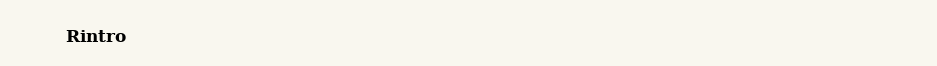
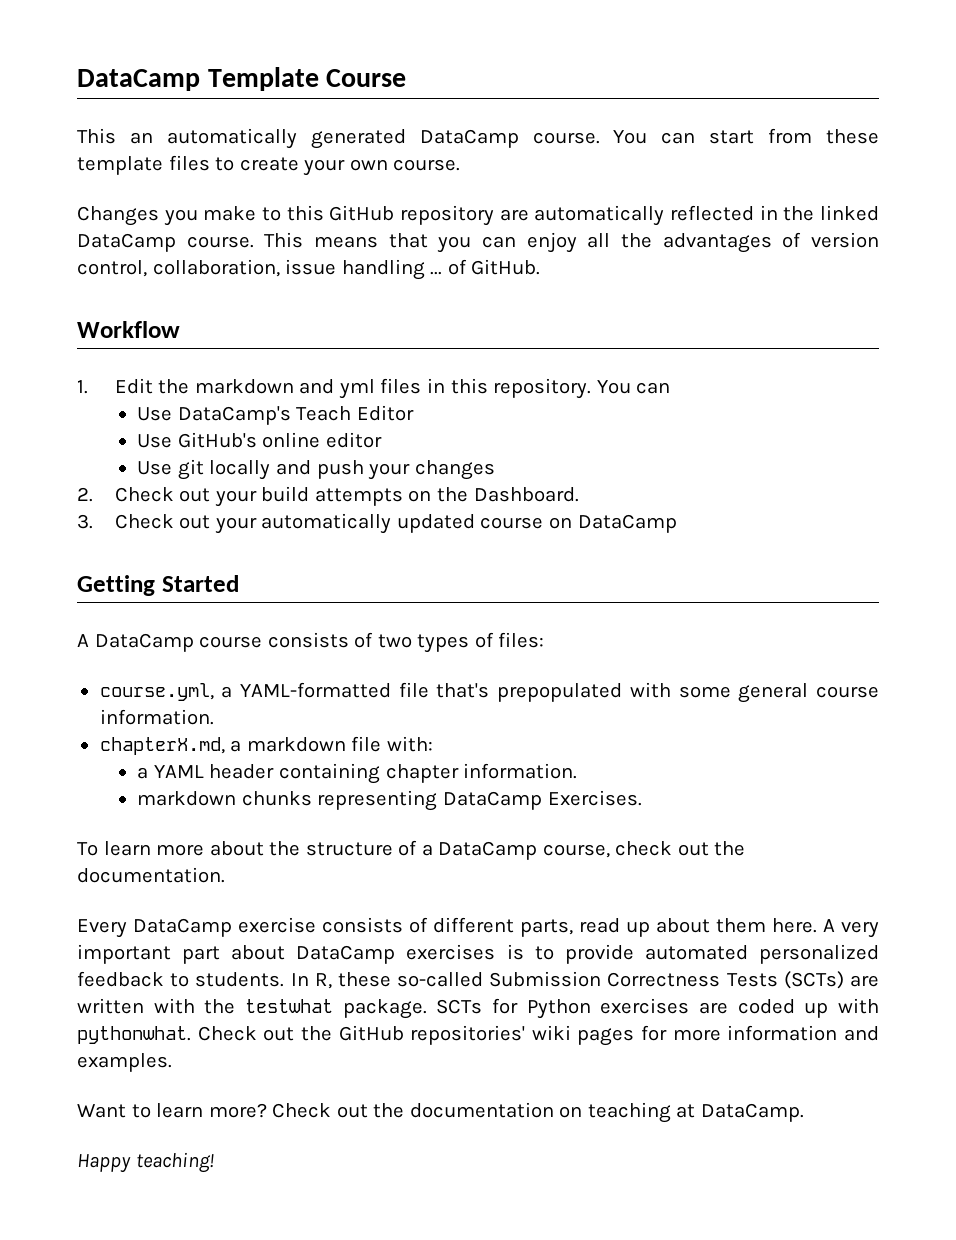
[66,30,126,42] Rintro -> [77,67,407,91] [77,128,879,149] [77,155,461,176] [77,205,879,226] [77,232,879,253] [77,259,541,280] [77,321,180,338] [77,378,671,399] [137,405,414,425] [137,432,382,448] [137,459,495,480] [77,486,579,507] [77,513,677,534] [77,575,239,596] [77,632,545,653] [99,682,880,703] [99,709,214,725] [99,736,433,755] [137,763,578,784] [137,790,642,811] [77,840,746,860] [77,867,225,883] [77,917,879,938] [77,944,880,964] [77,971,879,989] [77,998,879,1019] [77,1025,879,1046] [77,1053,172,1072] [77,1102,804,1123] [77,1152,214,1173] DataCamp Template Course // This an automatically generated DataCamp course. You can start from these template files to create your own course. // Changes you make to this GitHub repository are automatically reflected in the linked DataCamp course. This means that you can enjoy all the advantages of version control, collaboration, issue handling ... of GitHub. // Workflow // 1. Edit the markdown and yml files in this repository. You can // Use DataCamp's Teach Editor // Use GitHub's online editor // Use git locally and push your changes // 2. Check out your build attempts on the Dashboard. // 3. Check out your automatically updated course on DataCamp // Getting Started // A DataCamp course consists of two types of files: // course.yml, a YAML-formatted file that's prepopulated with some general course information. // chapterX.md, a markdown file with: // a YAML header containing chapter information. // markdown chunks representing DataCamp Exercises. // To learn more about the structure of a DataCamp course, check out the documentation. // Every DataCamp exercise consists of different parts, read up about them here. A very important part about DataCamp exercises is to provide automated personalized feedback to students. In R, these so-called Submission Correctness Tests (SCTs) are written with the testwhat package. SCTs for Python exercises are coded up with pythonwhat. Check out the GitHub repositories' wiki pages for more information and examples. // Want to learn more? Check out the documentation on teaching at DataCamp. // Happy teaching!

